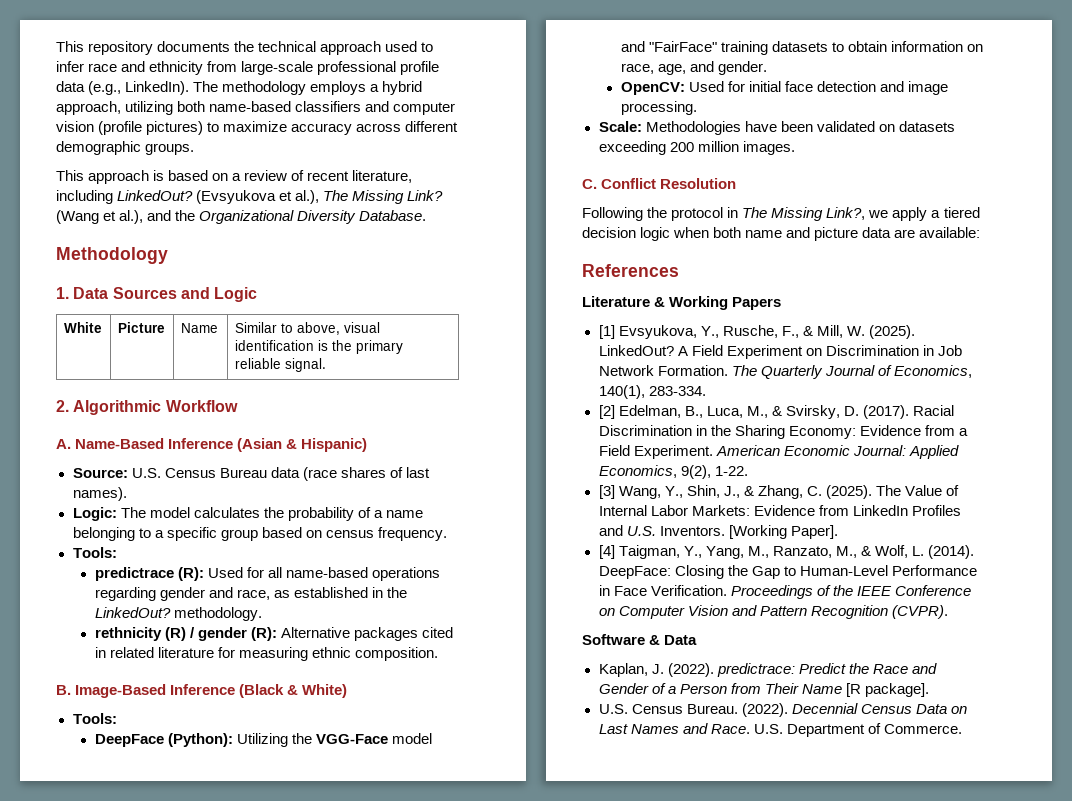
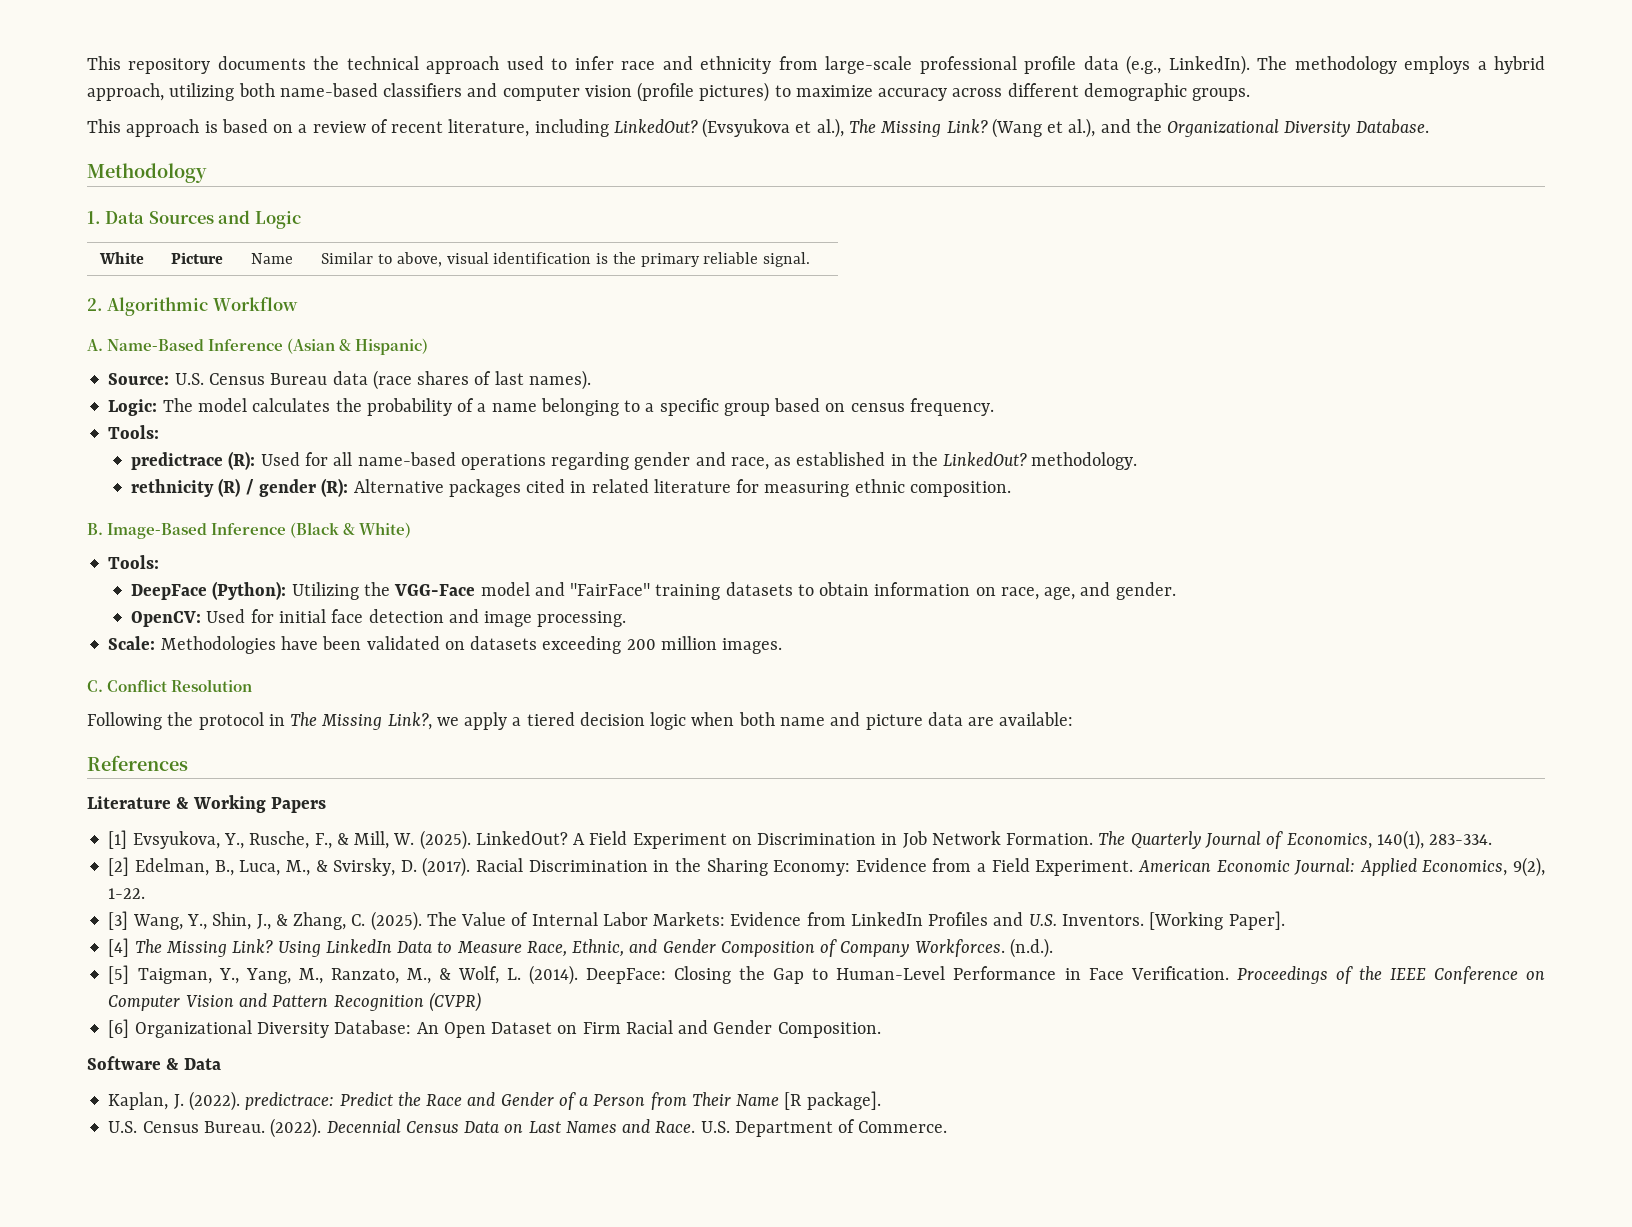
(615, 552) none -> [134,938,1053,958] [108,965,130,984] The Missing Link? Using LinkedIn Data to Measure Race, Ethnic, and Gender Composition of Company Workforces. (n.d.). // [5]
[891,605,948,619] (CVPR). -> [428,992,481,1012] [108,1019,881,1038] (CVPR) // [6] Organizational Diversity Database: An Open Dataset on Firm Racial and Gender Composition.

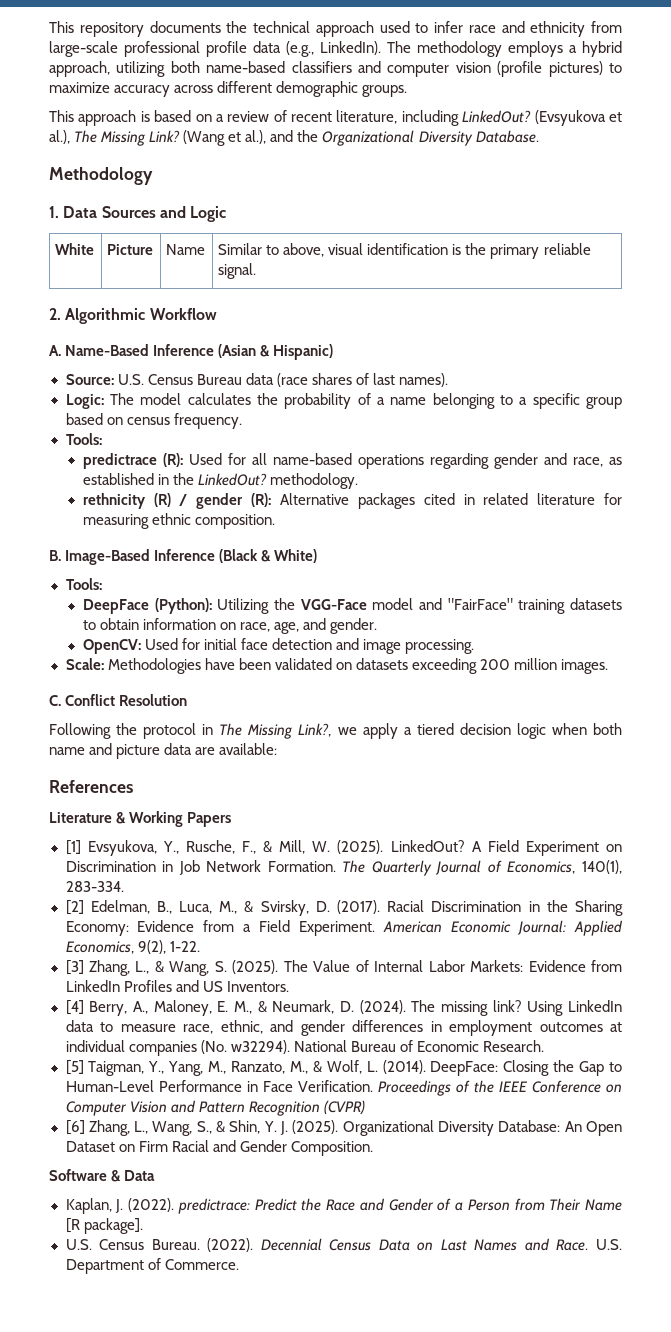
[132,912,366,930] Wang, Y., Shin, J., & Zhang, C. -> [88,960,227,976] Zhang, L., & Wang, S.
[1028,914,1057,926] U.S. -> [202,981,223,992] US
[1149,911,1285,930] [Working Paper]. -> (289, 986) none
[134,938,1053,958] The Missing Link? Using LinkedIn Data to Measure Race, Ethnic, and Gender Composition of Company Workforces. (n.d.). -> [89,1000,623,1016] [65,1020,622,1036] [65,1040,544,1056] Berry, A., Maloney, E. M., & Neumark, D. (2024). The missing link? Using LinkedIn data to measure race, ethnic, and gender differences in employment outcomes at individual companies (No. w32294). National Bureau of Economic Research.
(130, 1028) none -> [88,1120,339,1136] Zhang, L., Wang, S., & Shin, Y. J. (2025).

